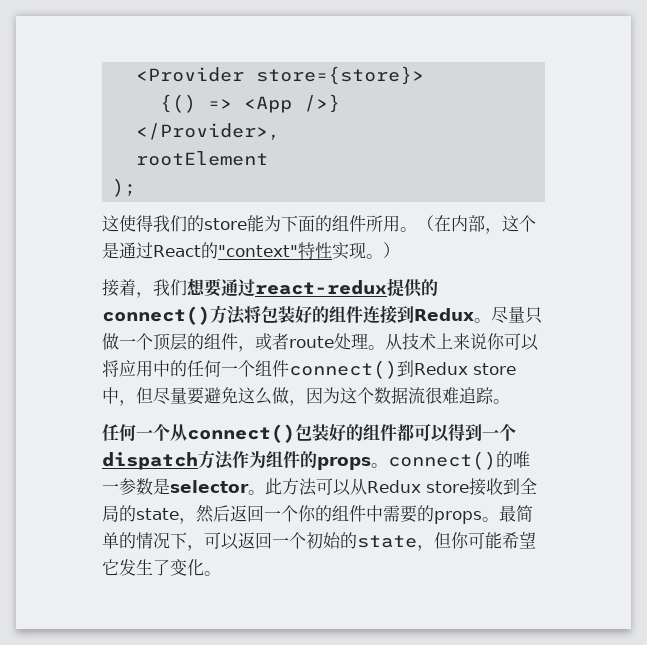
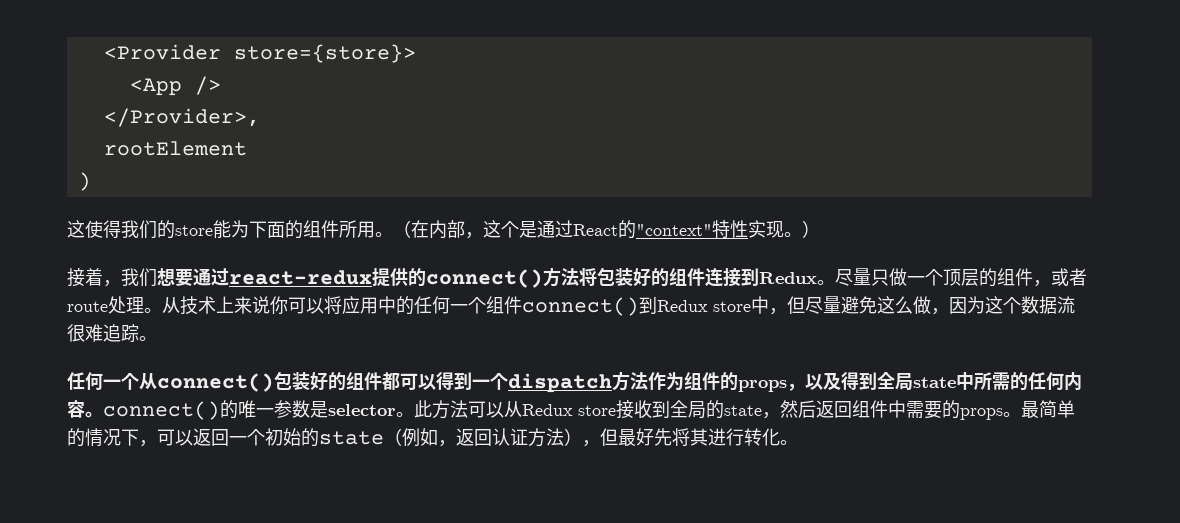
[160,94,341,113] {() => <App />} -> [129,76,221,96] <App />
[112,178,137,197] ); -> [77,172,91,191] )
[187,387,204,405] 要 -> (841, 305) none
(371, 463) none -> [787,372,1082,391] [67,400,85,418] ，以及得到全局state中所需的任何内容
[264,505,332,522] 一个你的 -> (852, 409) none
[417,531,536,551] [102,559,187,576] ，但你可能希望它发生了变 -> [384,428,762,447] （例如，返回认证方法），但最好先将其进行转

